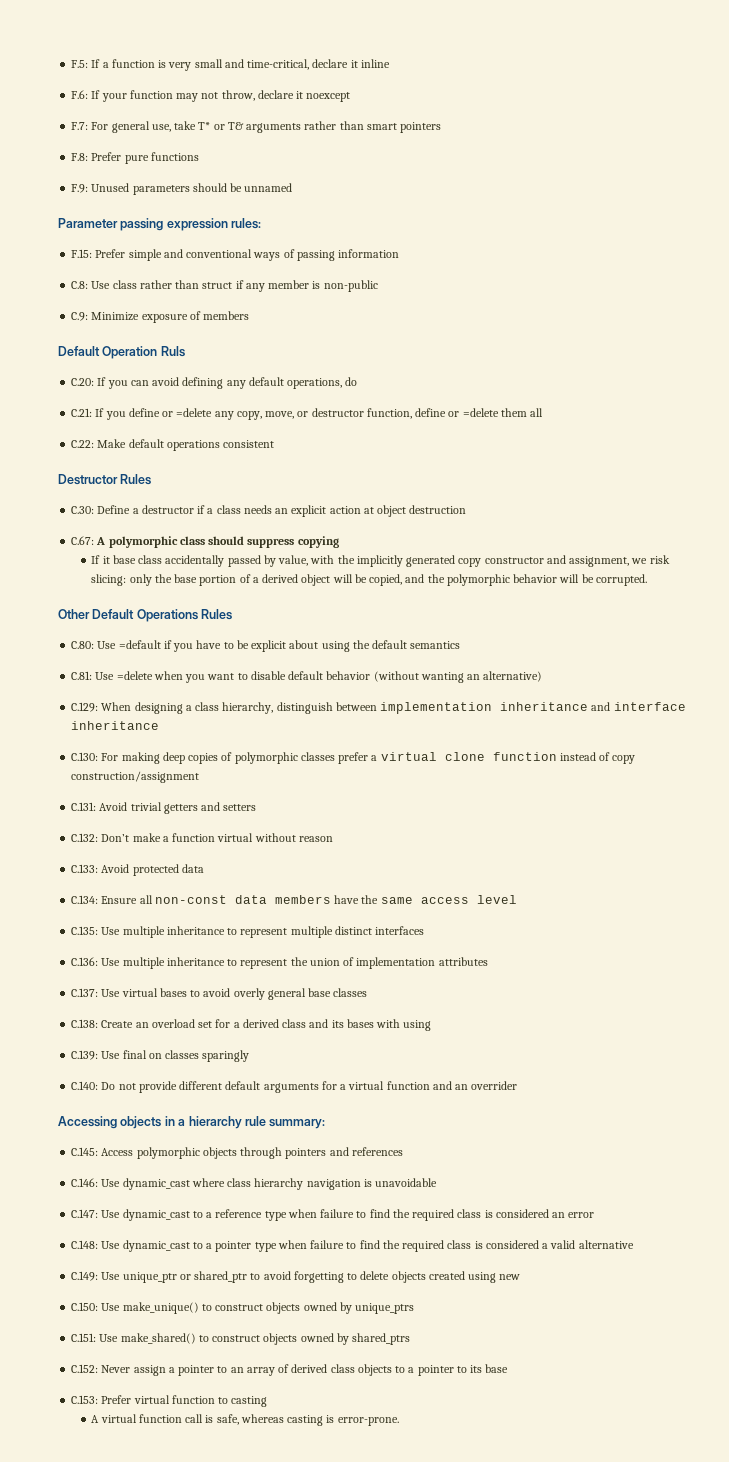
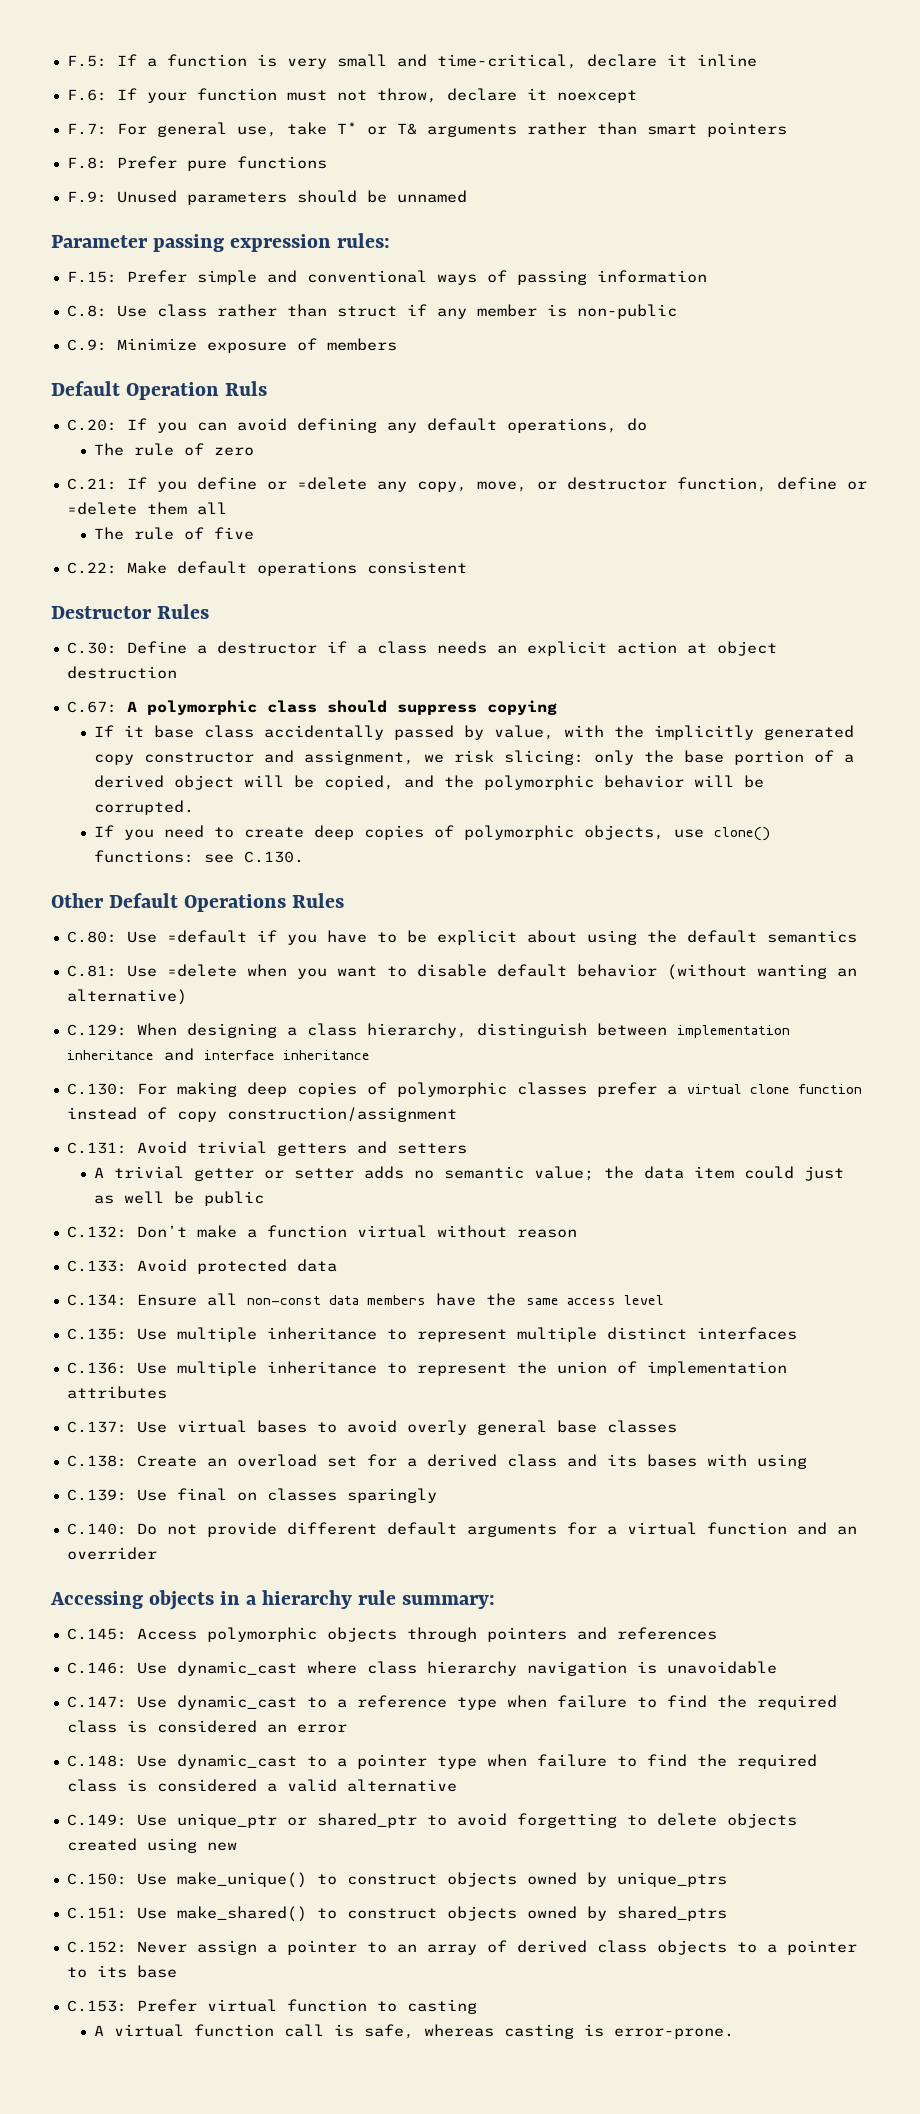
[176,93,199,102] may -> [286,90,327,101] must
(358, 381) none -> [94,443,255,456] // The rule of zero
(544, 412) none -> [94,527,255,540] // The rule of five
(647, 580) none -> [94,825,771,841] [94,850,305,863] // If you need to create deep copies of polymorphic objects, use clone() functions: see C.130.
(257, 807) none -> [94,1166,845,1181] [94,1191,265,1206] // A trivial getter or setter adds no semantic value; the data item could just as well be public

